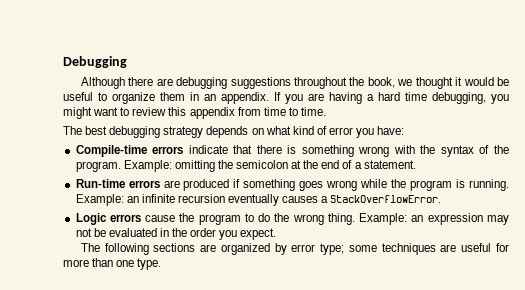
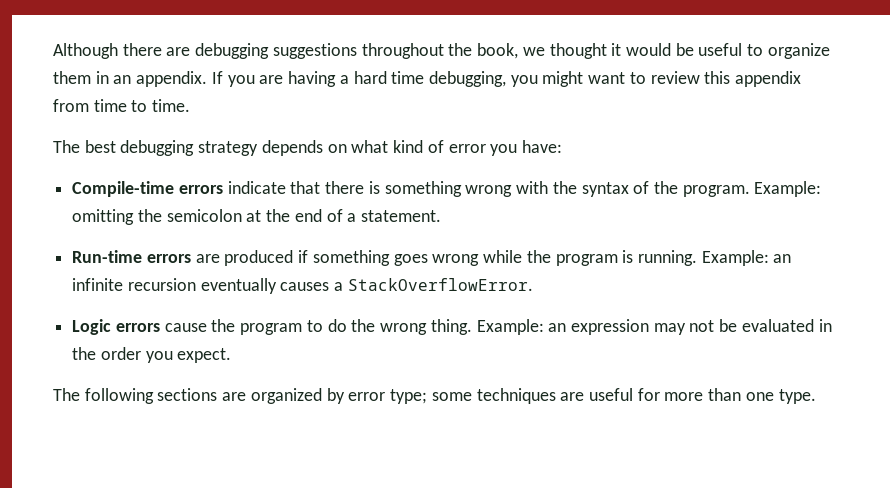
[63,56,127,68] Debugging // -> (53, 51) none

